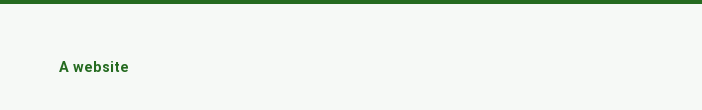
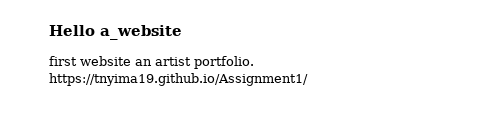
[59,61,129,72] A website -> [49,25,182,40] [49,56,254,69] [49,73,308,86] Hello a_website // first website an artist portfolio. https://tnyima19.github.io/Assignment1/

